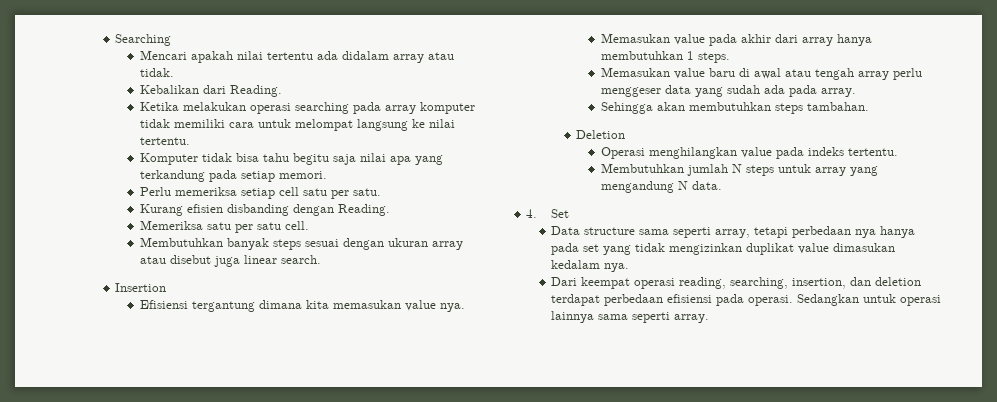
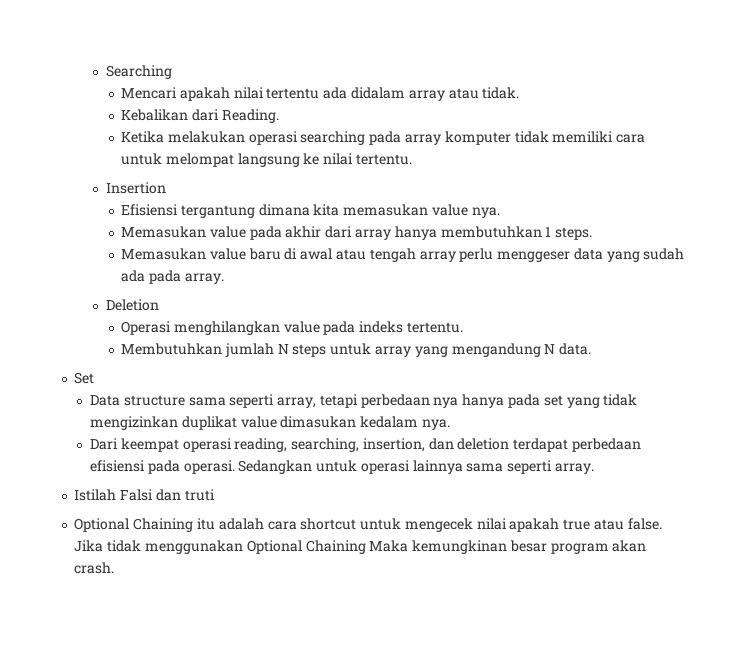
[140,153,444,165] [140,170,328,182] [140,187,382,199] [140,204,391,216] [140,220,310,233] [140,237,464,250] [140,255,322,267] // Komputer tidak bisa tahu begitu saja nilai apa yang terkandung pada setiap memori. // Perlu memeriksa setiap cell satu per satu. // Kurang efisien disbanding dengan Reading. // Memeriksa satu per satu cell. // Membutuhkan banyak steps sesuai dengan ukuran array atau disebut juga linear search. -> (413, 159) none
[601,102,870,114] // Sehingga akan membutuhkan steps tambahan. -> (224, 278) none
[526,209,538,218] 4. -> (592, 349) none
(710, 318) none -> [74,489,215,501] [74,518,662,532] [74,540,647,554] [74,562,115,574] // Istilah Falsi dan truti // Optional Chaining itu adalah cara shortcut untuk mengecek nilai apakah true atau false. Jika tidak menggunakan Optional Chaining Maka kemungkinan besar program akan crash.

